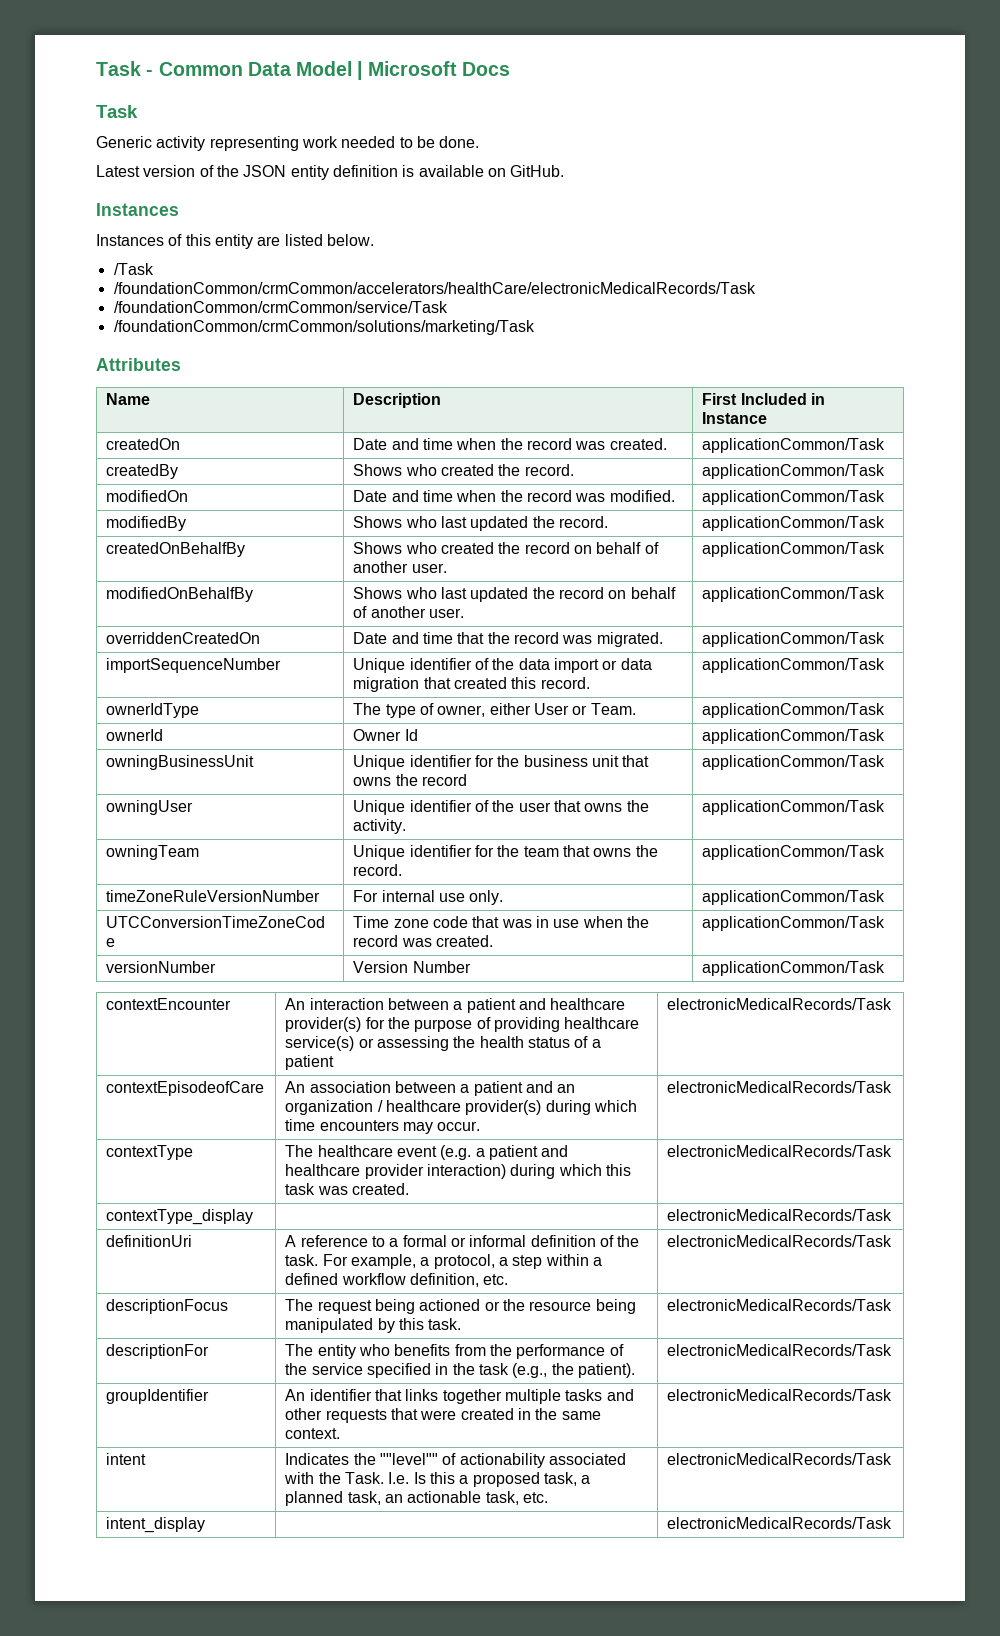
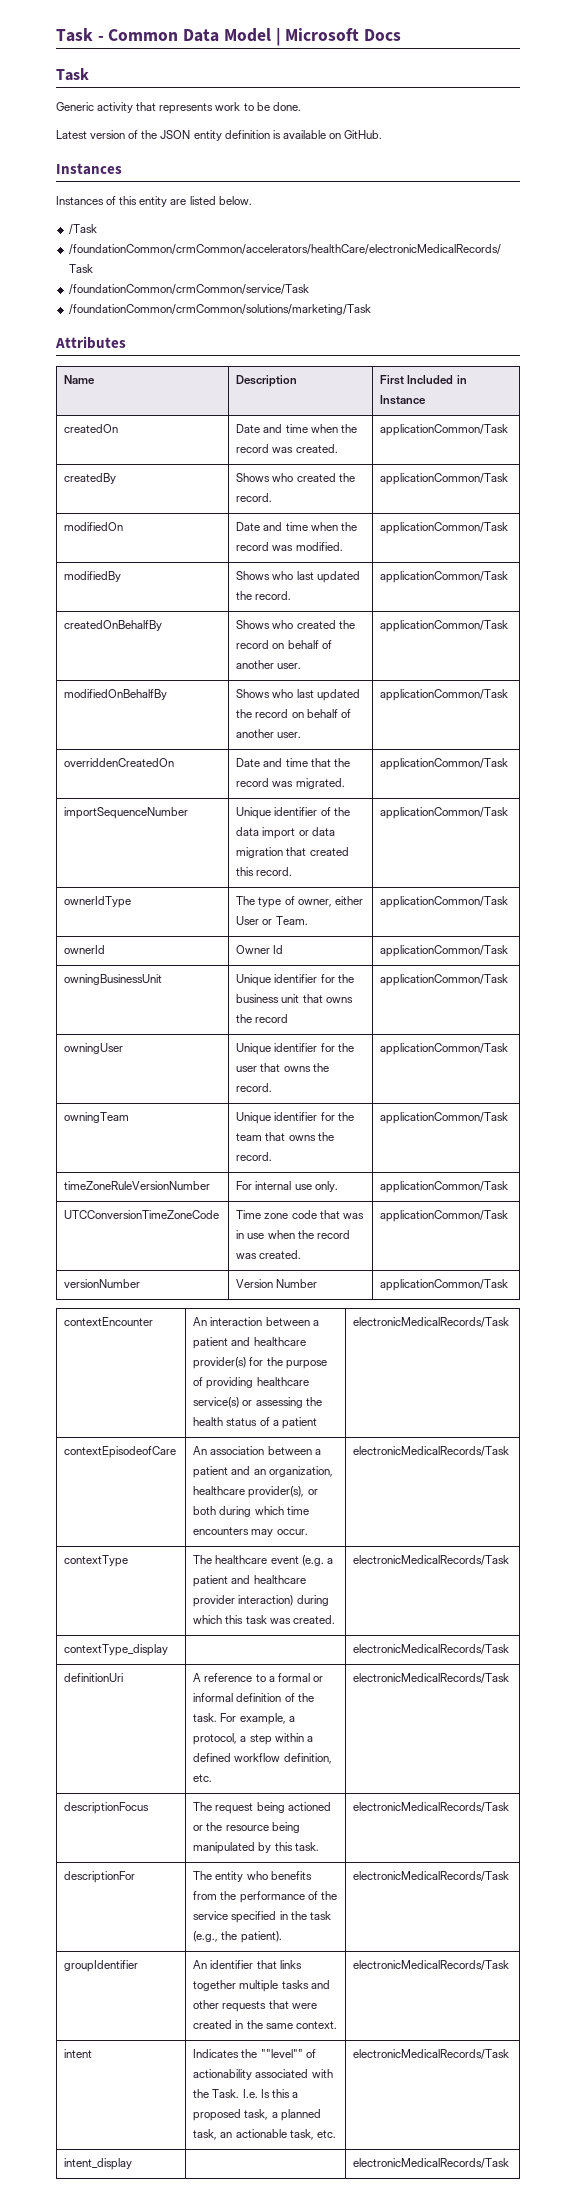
[209,136,396,151] representing work needed -> [136,102,241,114] that represents work
[475,800,490,812] of -> [320,1043,335,1052] for
[353,819,407,834] activity. -> [236,1083,273,1092] record.
[285,1100,542,1115] organization / healthcare provider(s) -> [268,1466,333,1477] [193,1486,318,1498] [193,1506,217,1515] organization, healthcare provider(s), or both

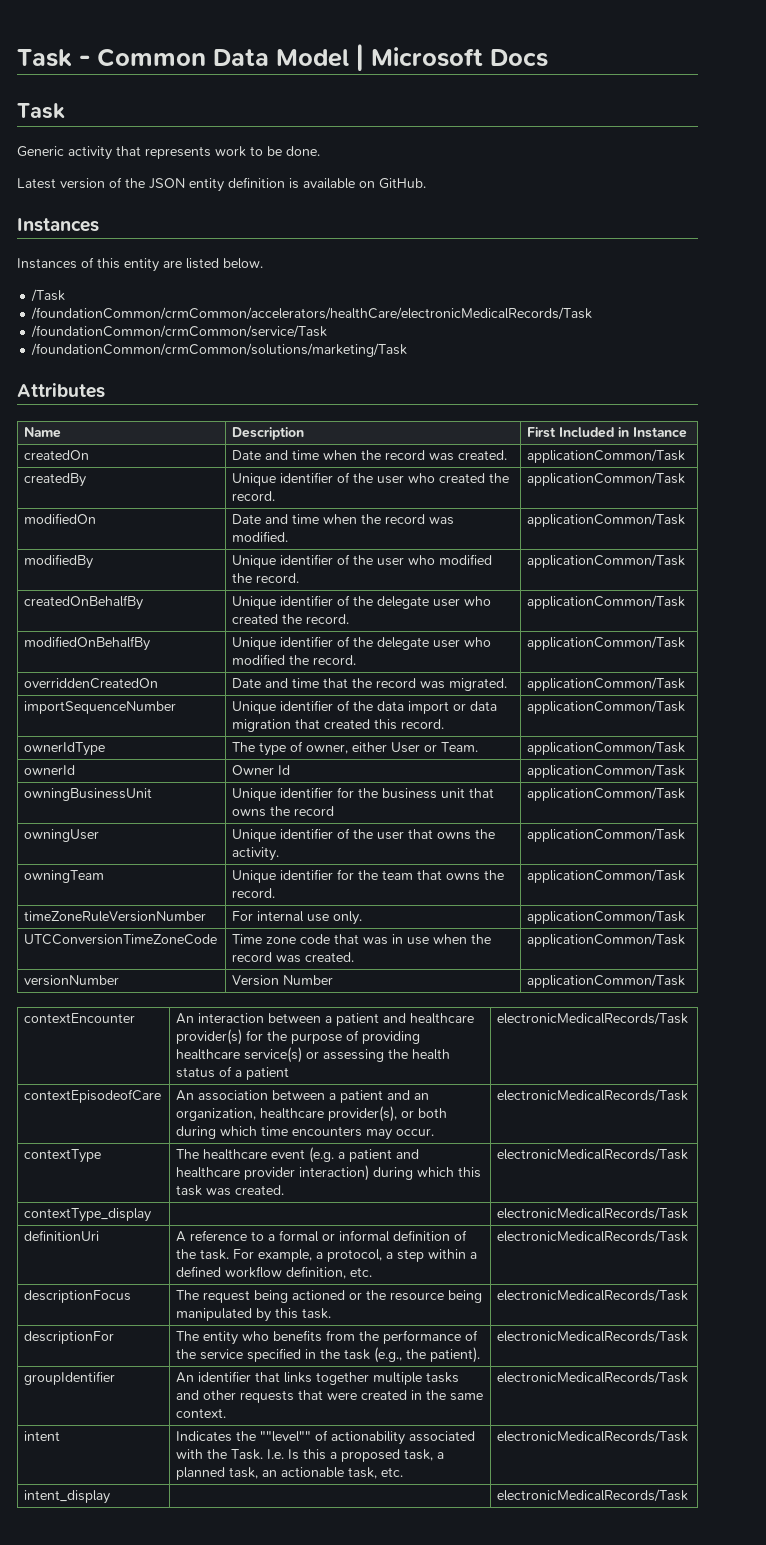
[236,473,271,482] Shows -> [232,472,405,486] Unique identifier of the user
[236,571,360,583] [236,591,292,600] [380,571,509,583] [64,620,163,631] [236,620,355,629] [236,640,332,649] [236,660,302,669] [380,620,509,632] [64,689,168,700] [236,689,360,701] [236,709,351,718] [236,729,302,738] Shows who last updated the record. | applicationCommon/Task // createdOnBehalfBy | Shows who created the record on behalf of another user. | applicationCommon/Task // modifiedOnBehalfBy | Shows who last updated the record on behalf of another user. -> [232,554,493,568] [232,573,300,583] [527,554,686,568] [24,595,144,610] [232,595,492,609] [232,614,350,624] [527,595,686,609] [24,636,151,651] [232,636,492,650] [232,654,357,665] Unique identifier of the user who modified the record. | applicationCommon/Task // createdOnBehalfBy | Unique identifier of the delegate user who created the record. | applicationCommon/Task // modifiedOnBehalfBy | Unique identifier of the delegate user who modified the record.
[320,1043,335,1052] for -> [337,828,351,839] of
[236,1083,273,1092] record. -> [232,847,280,861] activity.

